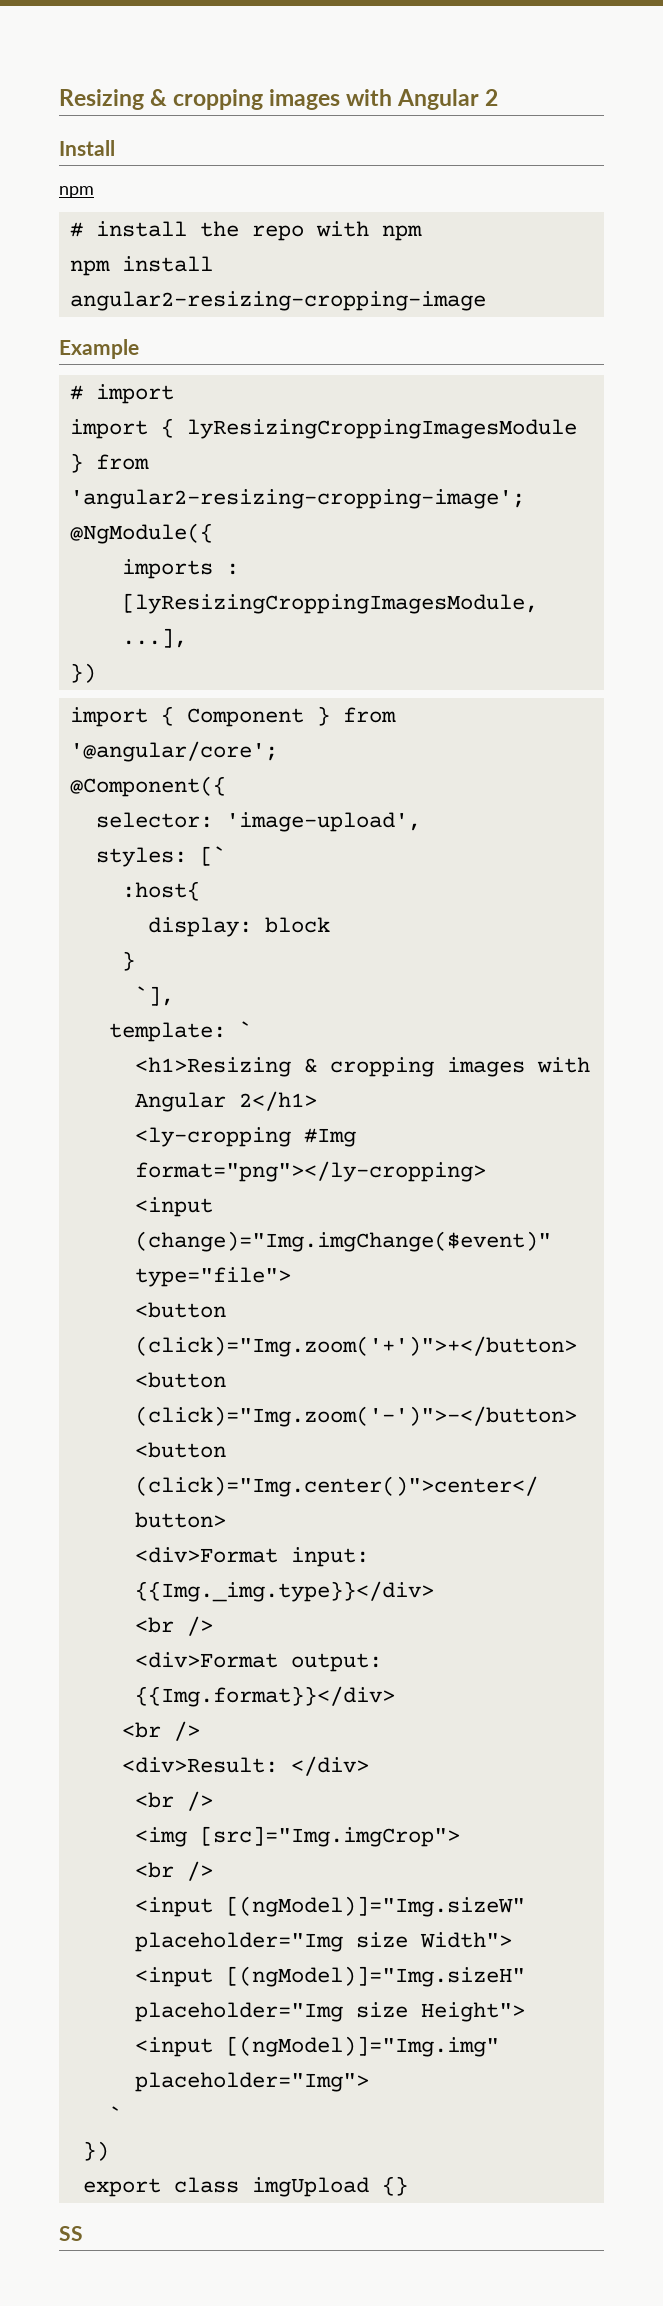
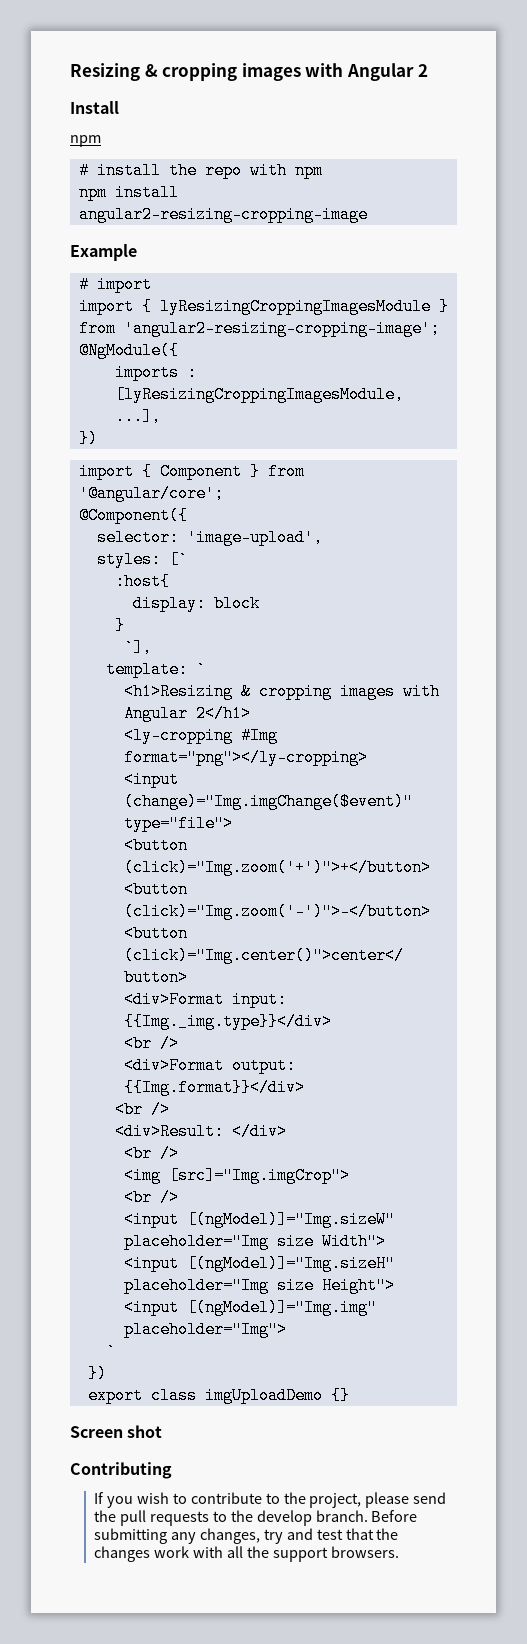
[251,2177,369,2197] imgUpload -> [204,1387,323,1404] imgUploadDemo
[59,2226,83,2241] SS -> [70,1425,163,1438] [70,1462,172,1479] [94,1492,447,1508] [94,1510,418,1526] [94,1528,399,1544] [94,1546,399,1562] Screen shot // Contributing // If you wish to contribute to the project, please send the pull requests to the develop branch. Before submitting any changes, try and test that the changes work with all the support browsers.

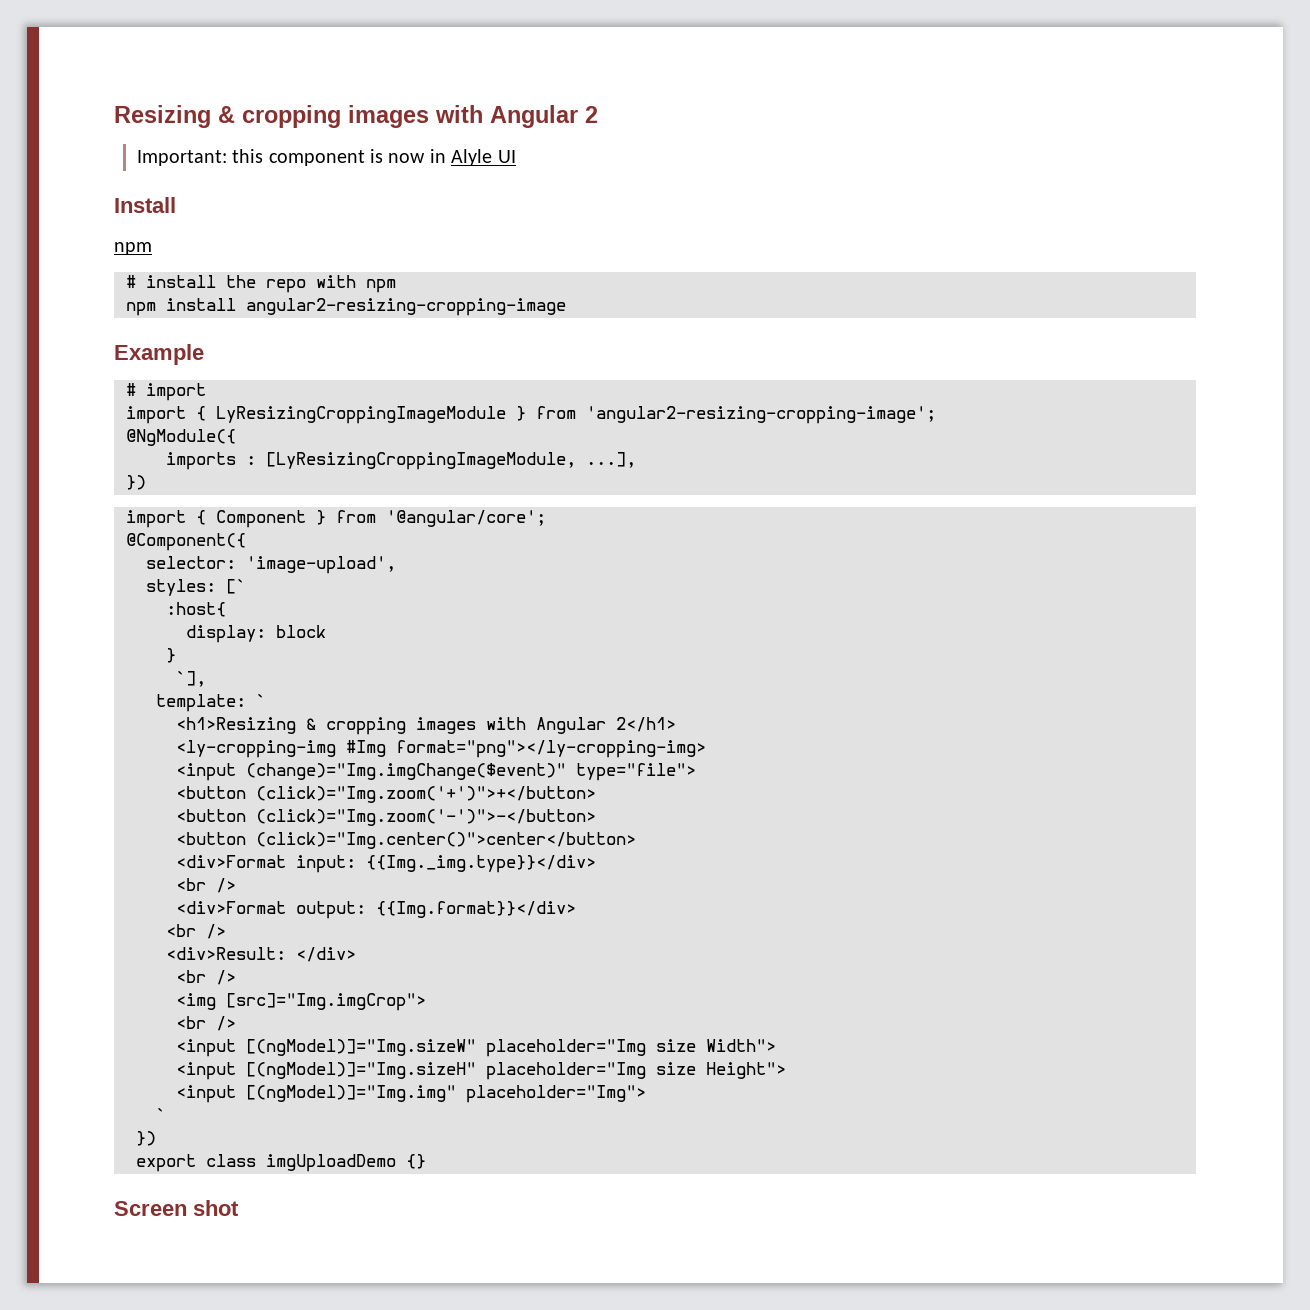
(428, 70) none -> [136,149,516,166] // Important: this component is now in Alyle UI
[159,298,431,315] lyResizingCroppingImagesModule -> [216,406,506,424] LyResizingCroppingImageModule
[114,386,404,403] [lyResizingCroppingImagesModule, -> [266,452,576,470] [LyResizingCroppingImageModule,
[123,727,278,744] [123,749,368,766] <ly-cropping #Img format="png"></ly-cropping> -> [176,740,706,758] <ly-cropping-img #Img format="png"></ly-cropping-img>
[70,1462,172,1479] [94,1492,447,1508] [94,1510,418,1526] [94,1528,399,1544] [94,1546,399,1562] // Contributing // If you wish to contribute to the project, please send the pull requests to the develop branch. Before submitting any changes, try and test that the changes work with all the support browsers. -> (239, 1208) none

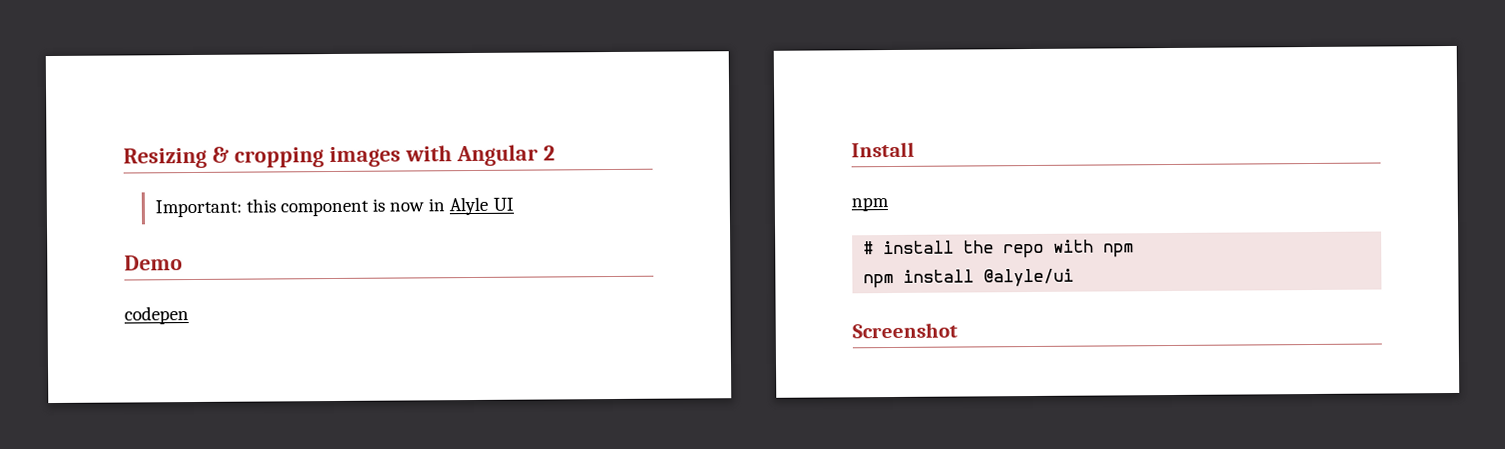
(516, 156) none -> [124,255,183,271] [124,306,189,325] // Demo // codepen
[246,298,566,316] [114,344,204,365] [126,383,206,401] [126,406,936,424] [126,429,236,446] [166,452,636,470] [126,475,146,490] [126,510,546,528] [126,533,246,551] [146,556,396,574] [146,579,246,596] [166,602,226,617] [186,625,326,643] [166,648,176,663] [176,671,206,687] [156,694,266,712] [176,717,676,735] [176,740,706,758] [176,763,696,781] [176,786,596,803] [176,809,596,826] [176,832,636,849] [176,855,596,873] [176,878,236,893] [176,901,576,919] [166,924,226,939] [166,947,356,962] [176,970,236,985] [176,993,426,1011] [176,1016,236,1031] [176,1039,776,1057] [176,1062,786,1080] [176,1085,646,1103] [156,1108,166,1121] [136,1131,156,1146] [136,1154,426,1172] [114,1200,239,1216] angular2-resizing-cropping-image // Example // # import // import { LyResizingCroppingImageModule } from 'angular2-resizing-cropping-image'; // @NgModule({ // imports : [LyResizingCroppingImageModule, ...], // }) // import { Component } from '@angular/core'; // @Component({ // selector: 'image-upload', // styles: [` // :host{ // display: block // } // `], // template: ` // <h1>Resizing & cropping images with Angular 2</h1> // <ly-cropping-img #Img format="png"></ly-cropping-img> // <input (change)="Img.imgChange($event)" type="file"> // <button (click)="Img.zoom('+')">+</button> // <button (click)="Img.zoom('-')">-</button> // <button (click)="Img.center()">center</button> // <div>Format input: {{Img._img.type}}</div> // <br /> // <div>Format output: {{Img.format}}</div> // <br /> // <div>Result: </div> // <br /> // <img [src]="Img.imgCrop"> // <br /> // <input [(ngModel)]="Img.sizeW" placeholder="Img size Width"> // <input [(ngModel)]="Img.sizeH" placeholder="Img size Height"> // <input [(ngModel)]="Img.img" placeholder="Img"> // ` // }) // export class imgUploadDemo {} // Screen shot -> [983,268,1075,287] [852,322,958,339] @alyle/ui // Screenshot

